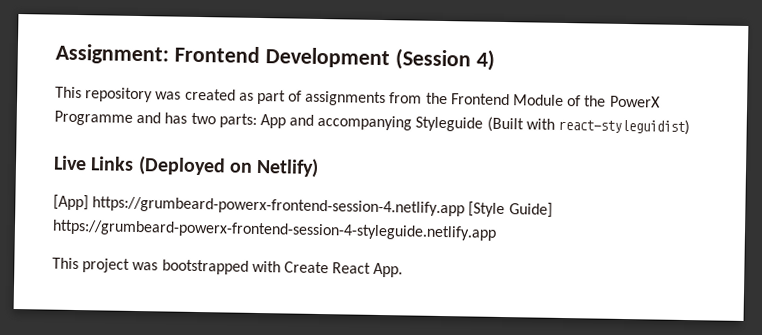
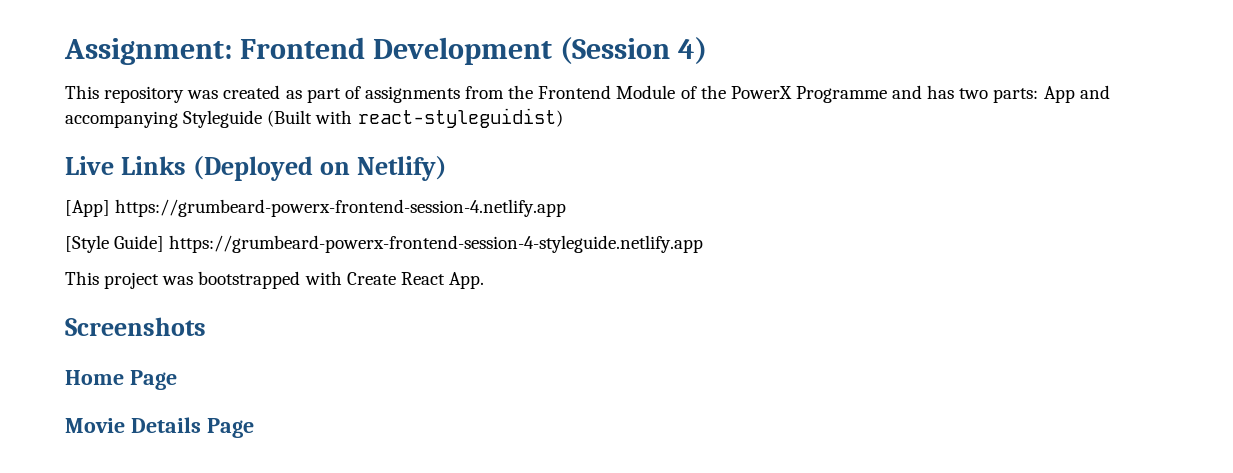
(466, 206) none -> (567, 208) //
(404, 270) none -> [65,317,206,336] [65,370,177,390] [65,417,254,438] // Screenshots // Home Page // Movie Details Page

